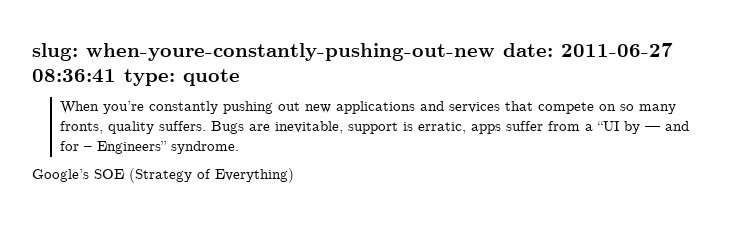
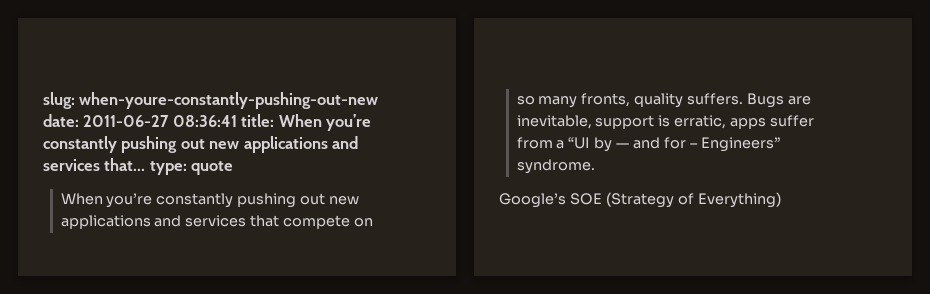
(116, 76) none -> [241,114,372,131] [43,136,359,153] [43,158,146,171] title: When you’re constantly pushing out new applications and services that...

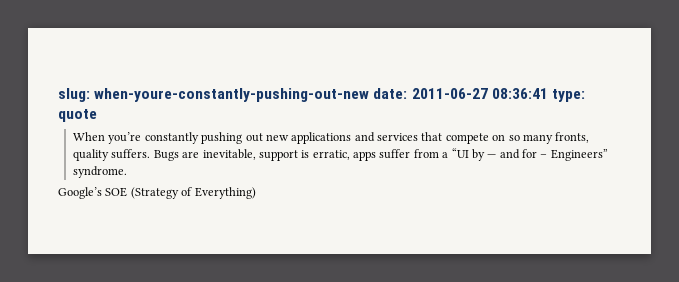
[241,114,372,131] [43,136,359,153] [43,158,146,171] title: When you’re constantly pushing out new applications and services that... -> (548, 93) none

